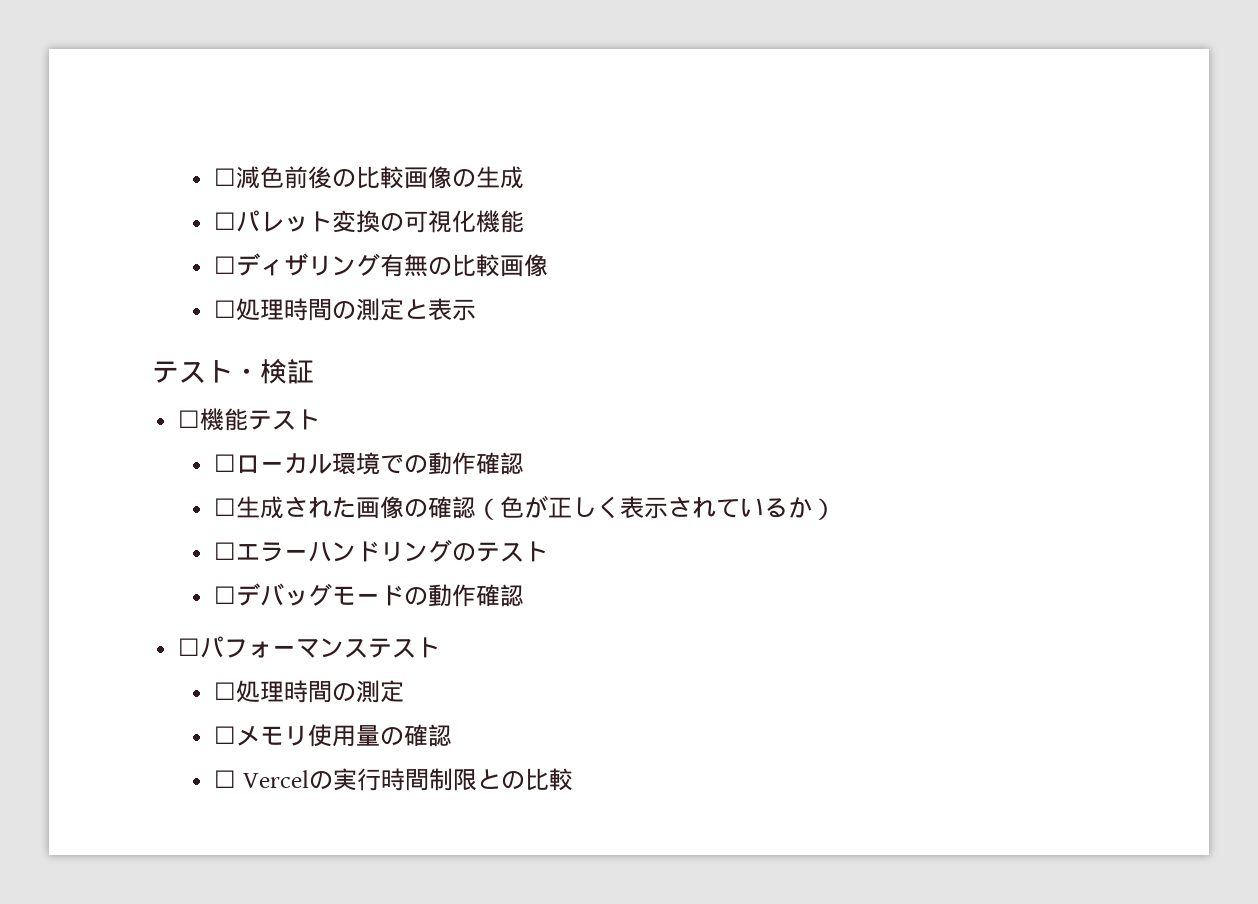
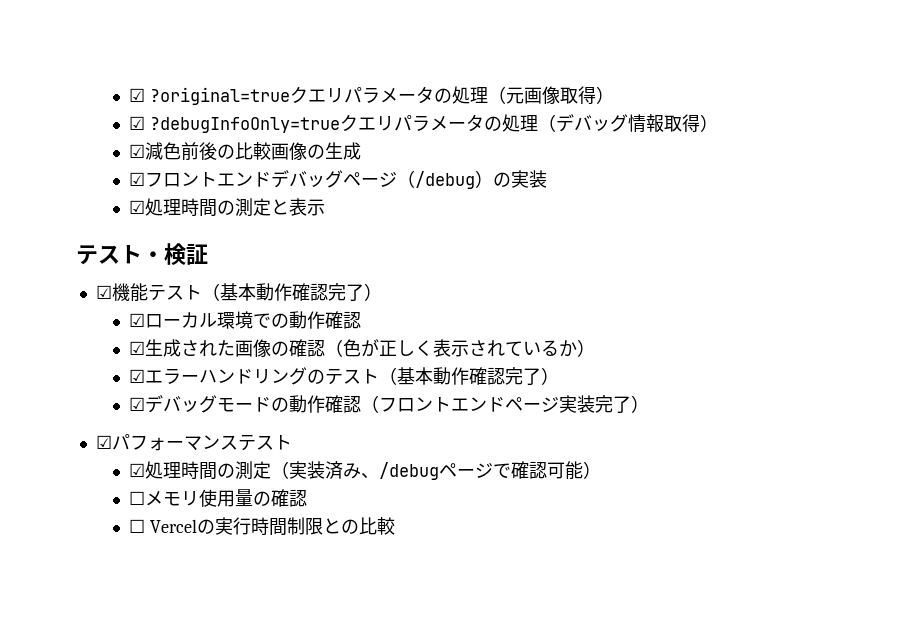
[214,168,237,186] ☐ -> [129,86,615,105] [129,114,719,133] [129,144,146,158] ☑ ?original=trueクエリパラメータの処理（元画像取得） // ☑ ?debugInfoOnly=trueクエリパラメータの処理（デバッグ情報取得） // ☑
[214,210,525,233] [214,253,549,277] [214,300,237,318] ☐パレット変換の可視化機能 // ☐ディザリング有無の比較画像 // ☐ -> [129,170,548,189] [129,200,146,214] ☑フロントエンドデバッグページ（/debug）の実装 // ☑
[178,410,201,428] ☐ -> [95,285,112,299] ☑
[214,454,237,472] // ☐ -> [201,283,382,301] [129,313,146,327] （基本動作確認完了） // ☑
[214,498,237,516] ☐ -> [129,341,146,355] ☑
[214,542,237,560] ☐ -> [129,369,146,383] ☑
[214,586,237,604] // ☐ -> [379,367,560,385] [129,397,146,411] （基本動作確認完了） // ☑
[178,638,201,656] // ☐ -> [361,395,650,413] [95,435,112,449] （フロントエンドページ実装完了） // ☑
[214,680,405,703] ☐処理時間の測定 -> [129,461,602,480] ☑処理時間の測定（実装済み、/debugページで確認可能）

